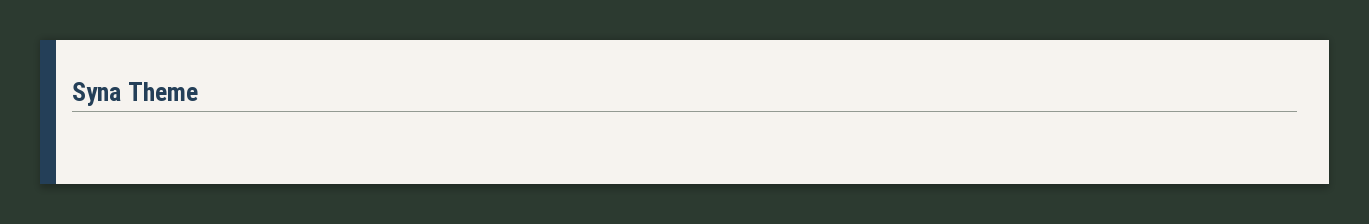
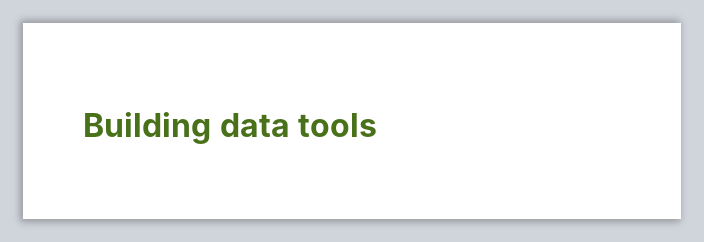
[72,82,198,106] Syna Theme -> [83,112,378,144] Building data tools

